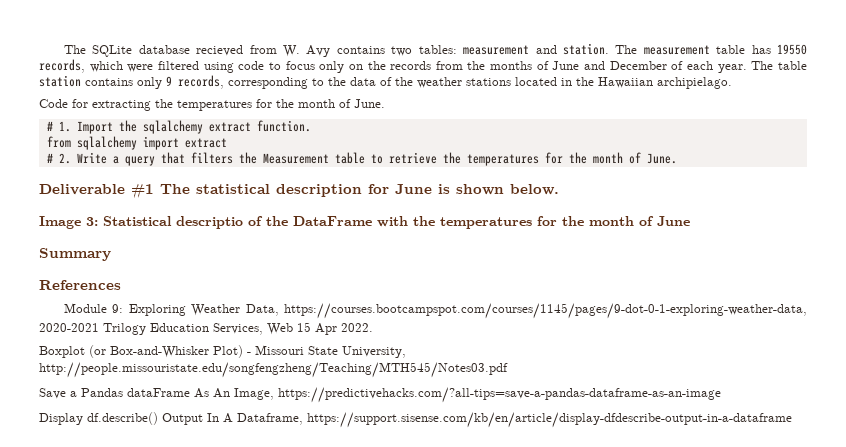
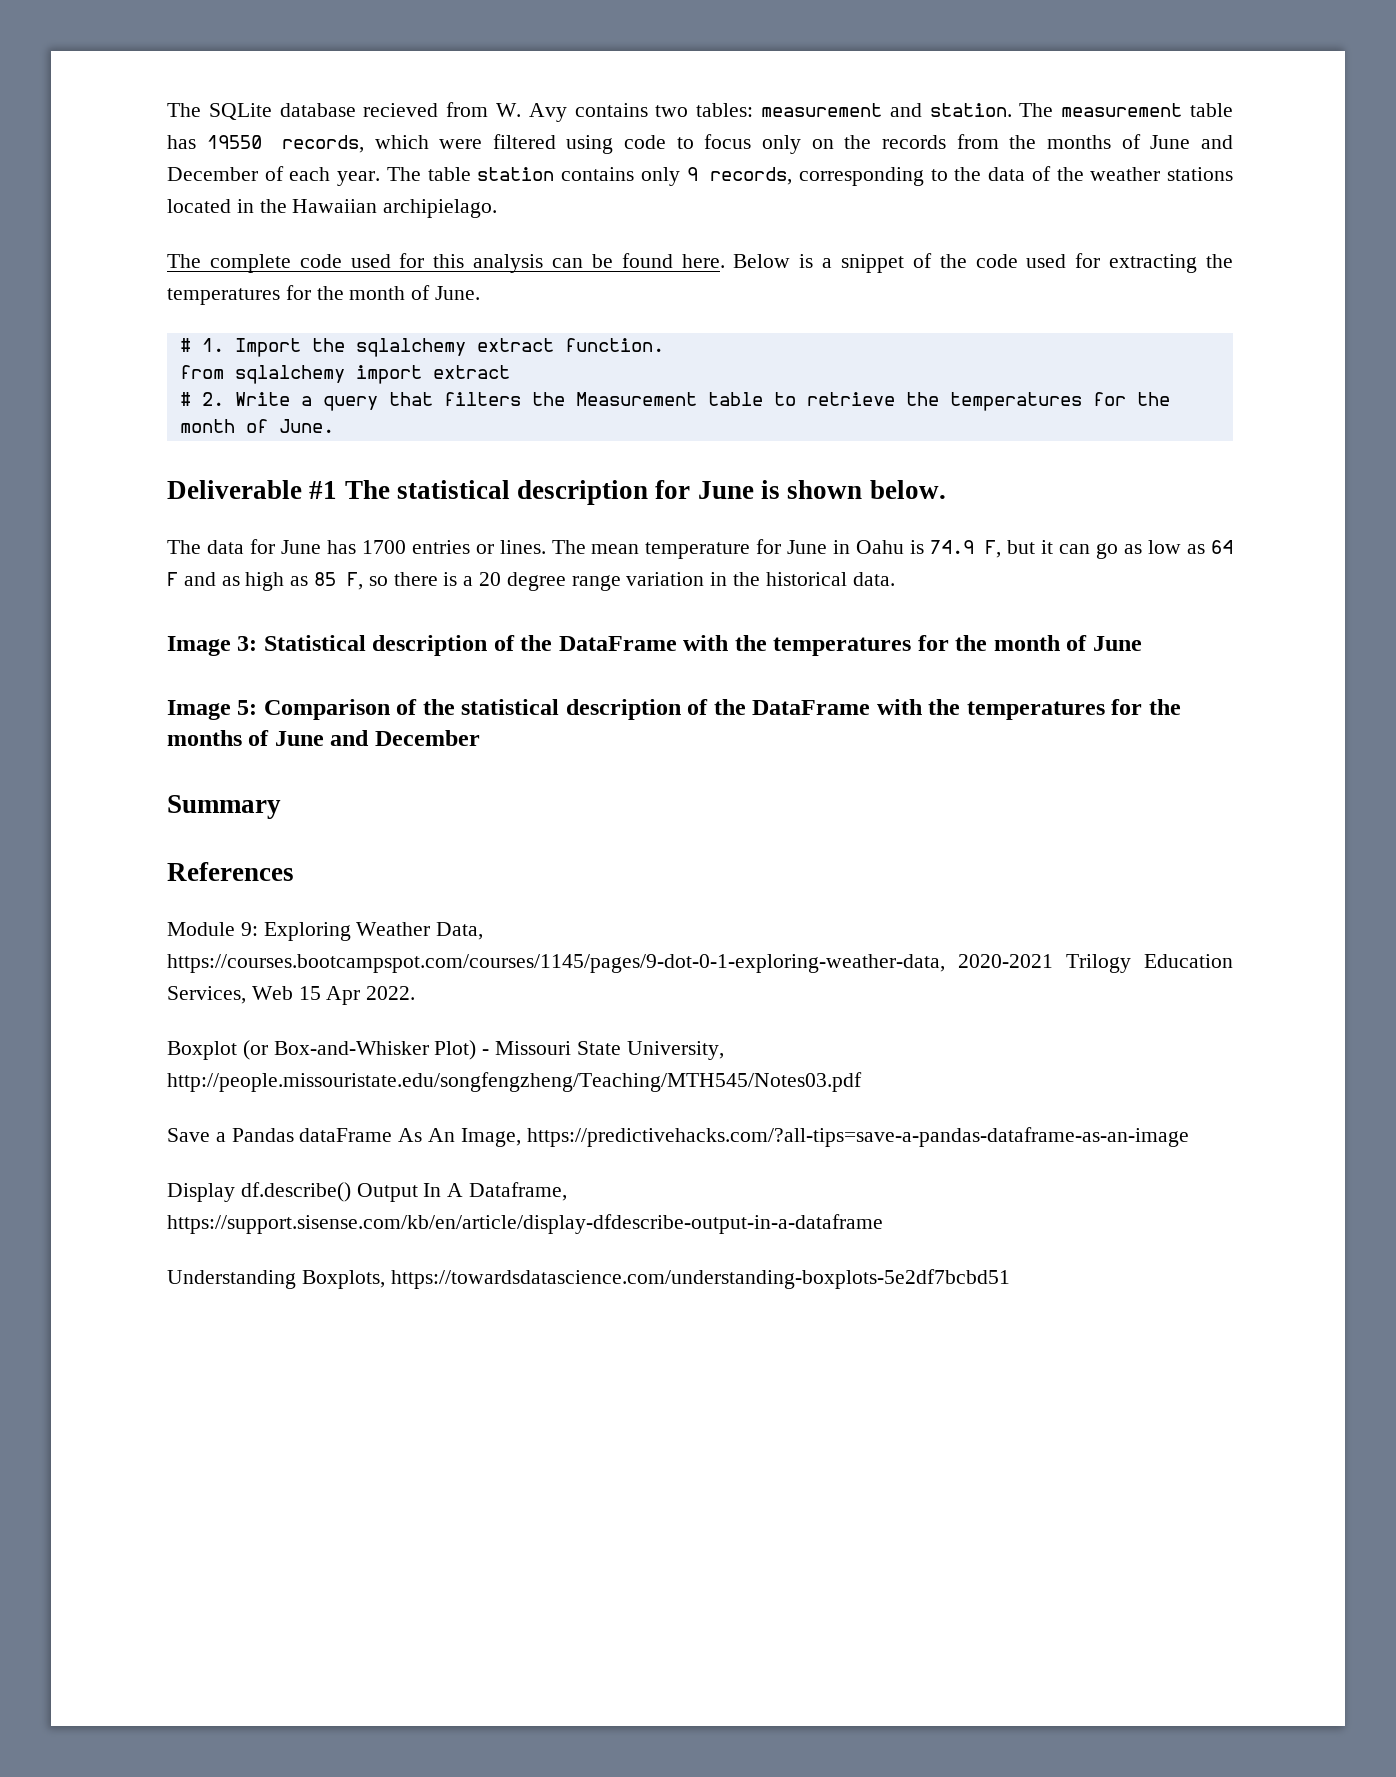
[39,99,68,108] Code -> [167,253,1067,273] The complete code used for this analysis can be found here. Below is a snippet of the code used
(559, 189) none -> [167,539,1233,559] [167,572,895,591] // The data for June has 1700 entries or lines. The mean temperature for June in Oahu is 74.9 F, but it can go as low as 64 F and as high as 85 F, so there is a 20 degree range variation in the historical data.
[176,216,243,229] descriptio -> [372,635,488,656] description
(690, 221) none -> [167,699,1181,720] [167,730,480,746] // Image 5: Comparison of the statistical description of the DataFrame with the temperatures for the months of June and December
(792, 420) none -> [167,1269,1010,1289] // Understanding Boxplots, https://towardsdatascience.com/understanding-boxplots-5e2df7bcbd51

